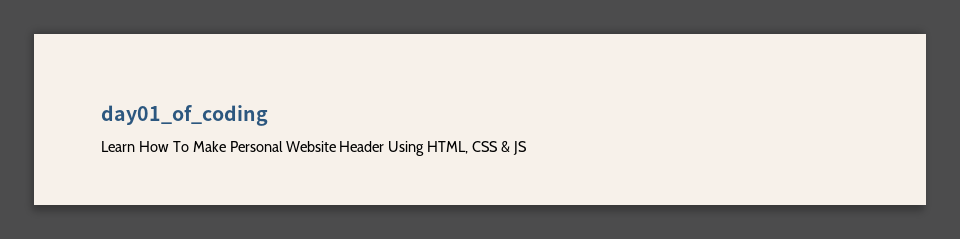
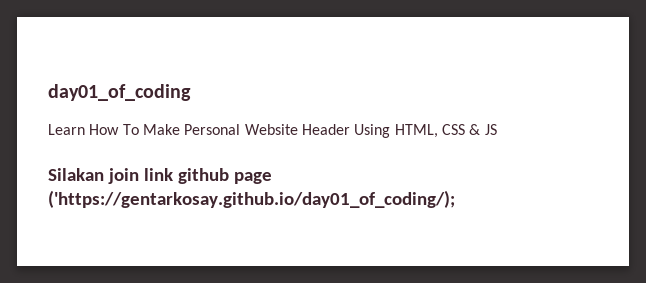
(528, 148) none -> [48,168,272,184] [48,190,455,208] // Silakan join link github page ('https://gentarkosay.github.io/day01_of_coding/);

